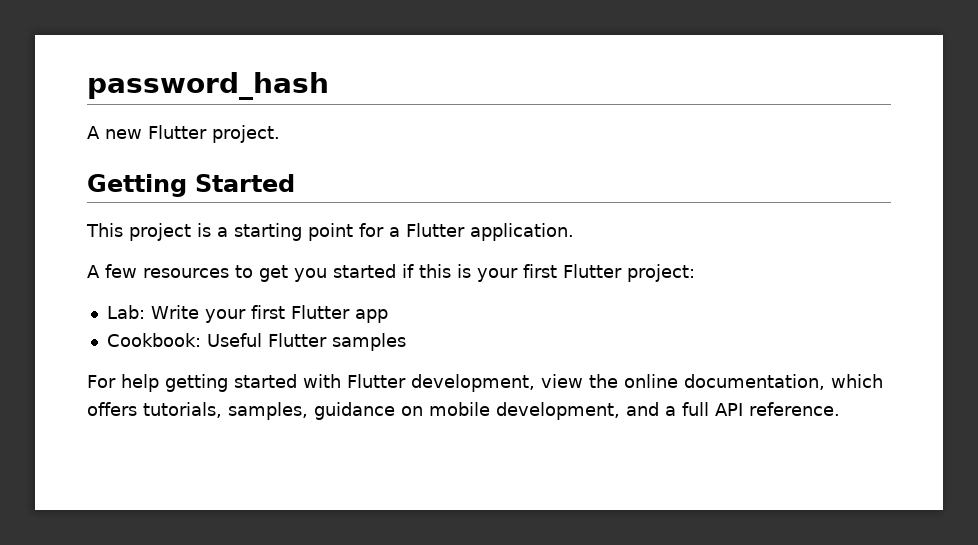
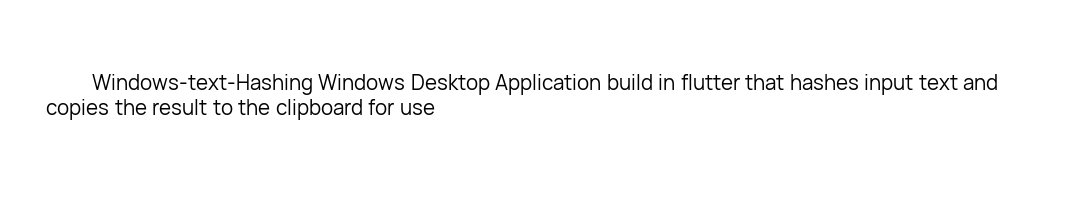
[87,72,329,100] [87,125,280,143] [87,174,295,197] [86,223,574,241] [87,264,695,282] [106,305,388,323] [106,333,406,351] [87,374,883,392] [87,402,840,420] password_hash // A new Flutter project. // Getting Started // This project is a starting point for a Flutter application. // A few resources to get you started if this is your first Flutter project: // Lab: Write your first Flutter app // Cookbook: Useful Flutter samples // For help getting started with Flutter development, view the online documentation, which offers tutorials, samples, guidance on mobile development, and a full API reference. -> [91,74,999,95] [46,99,435,120] Windows-text-Hashing Windows Desktop Application build in flutter that hashes input text and copies the result to the clipboard for use

